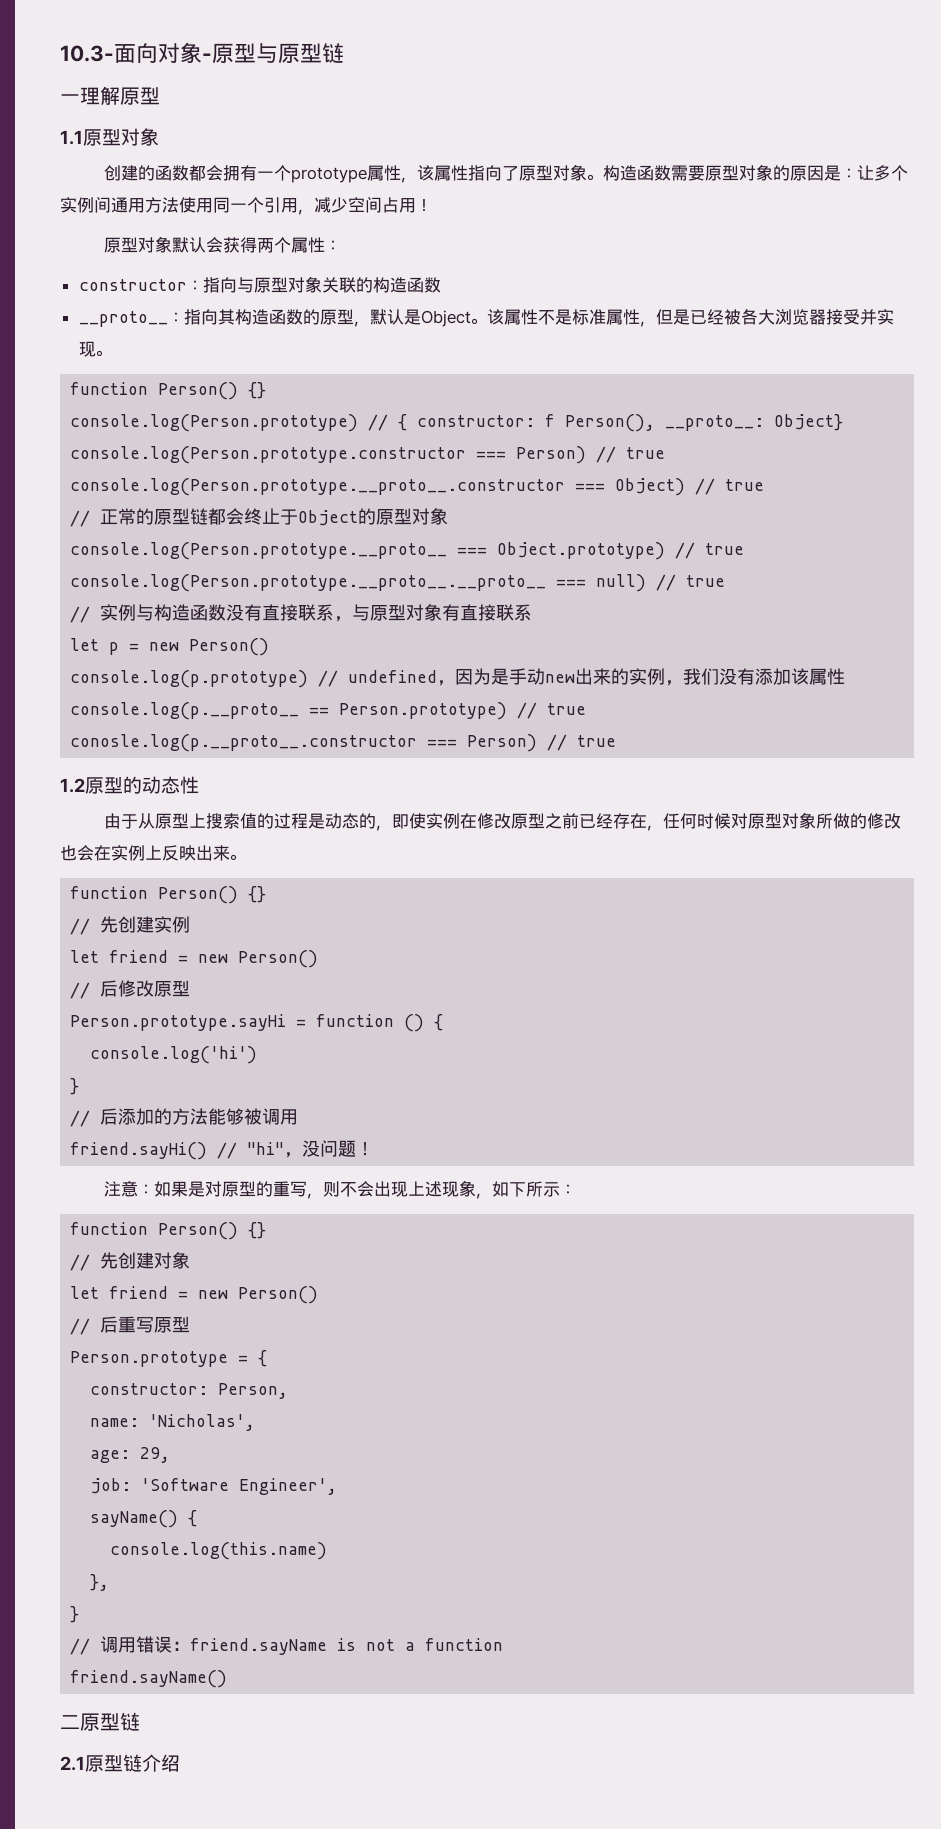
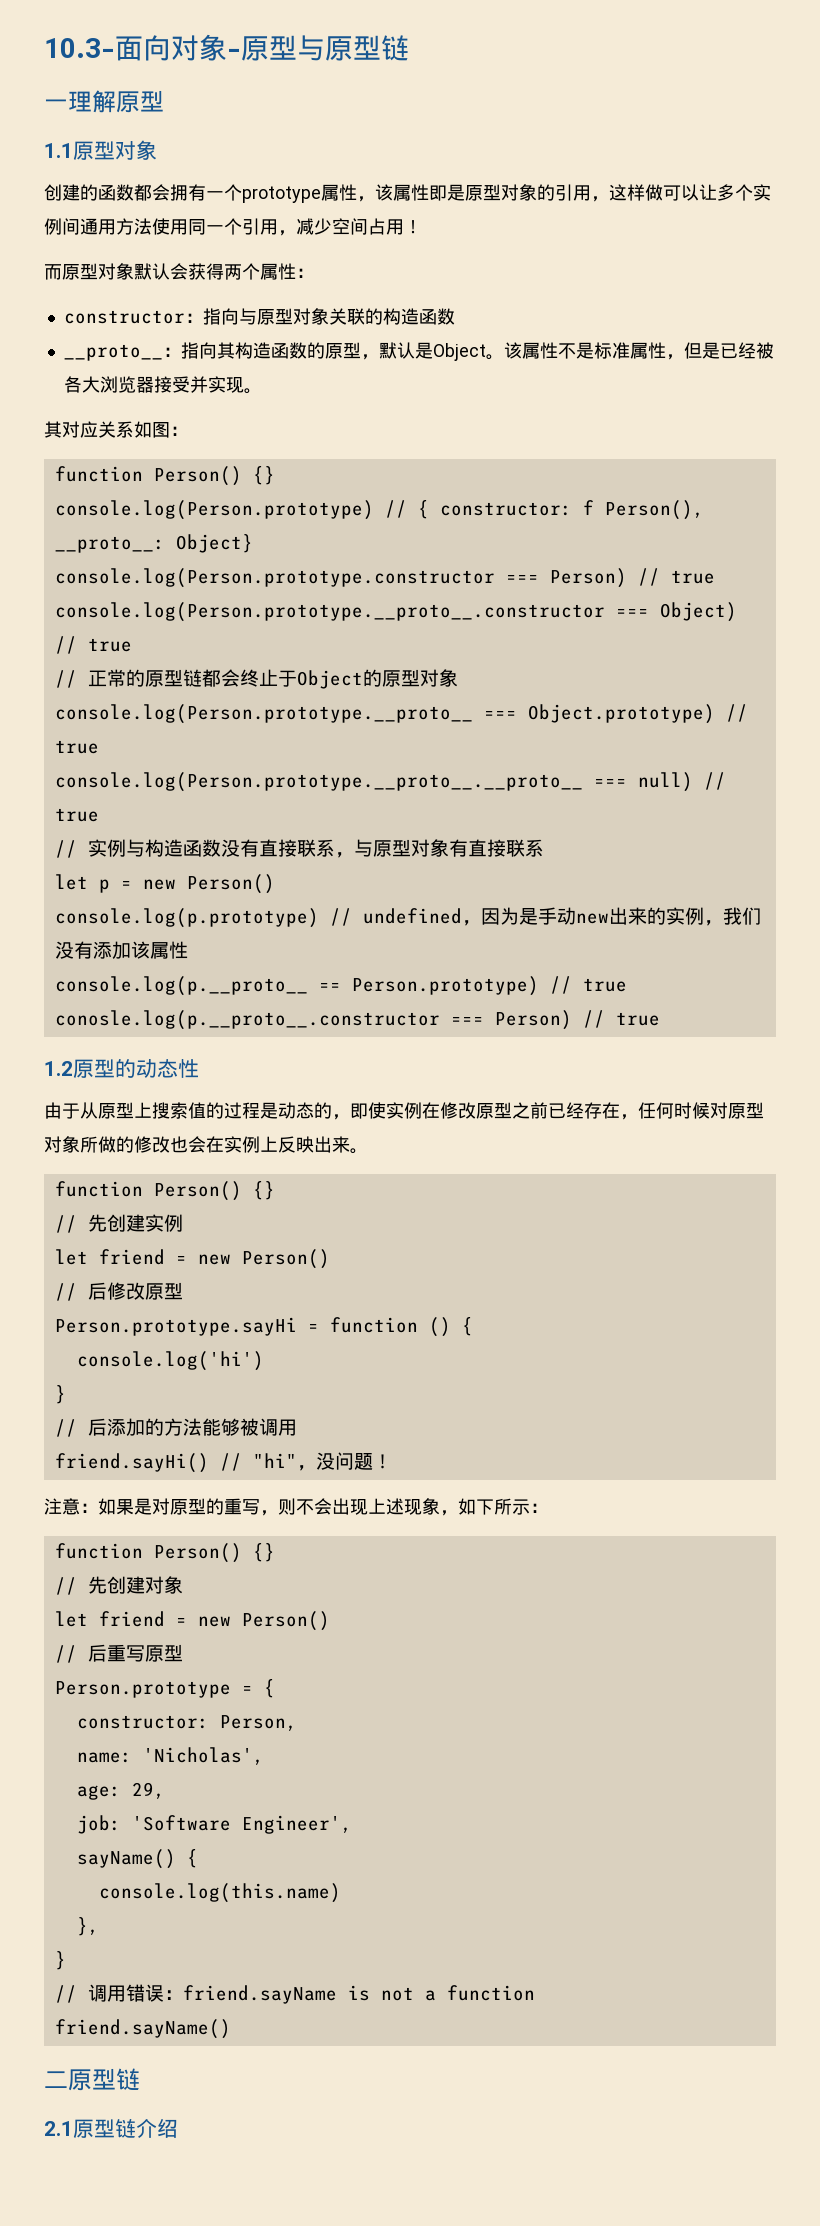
[467,164,857,181] 指向了原型对象。构造函数需要原型对象的原因是： -> [429,184,699,202] 即是原型对象的引用，这样做可以
(432, 205) none -> [44,264,62,280] 而
(112, 353) none -> [44,421,188,438] // 其对应关系如图：

